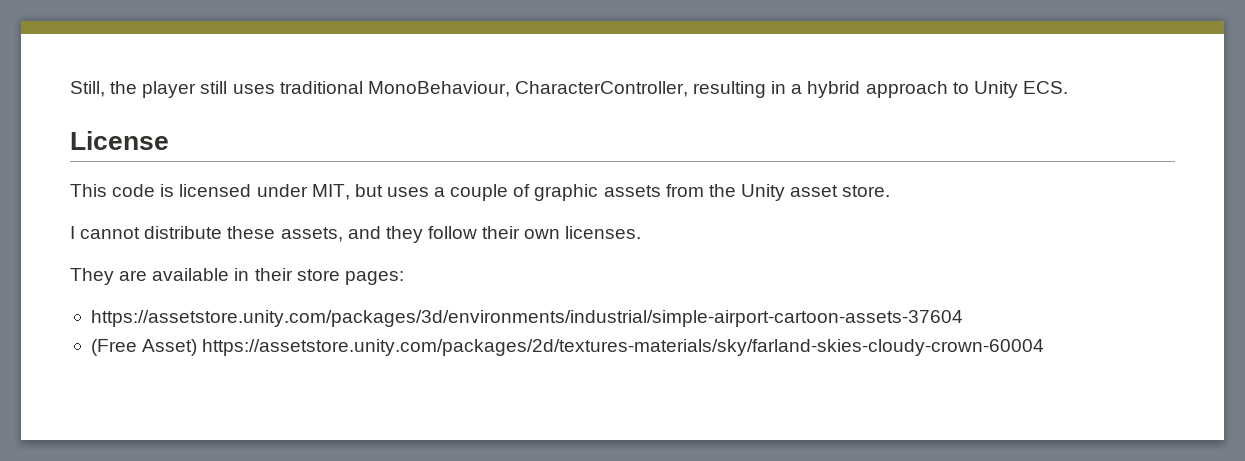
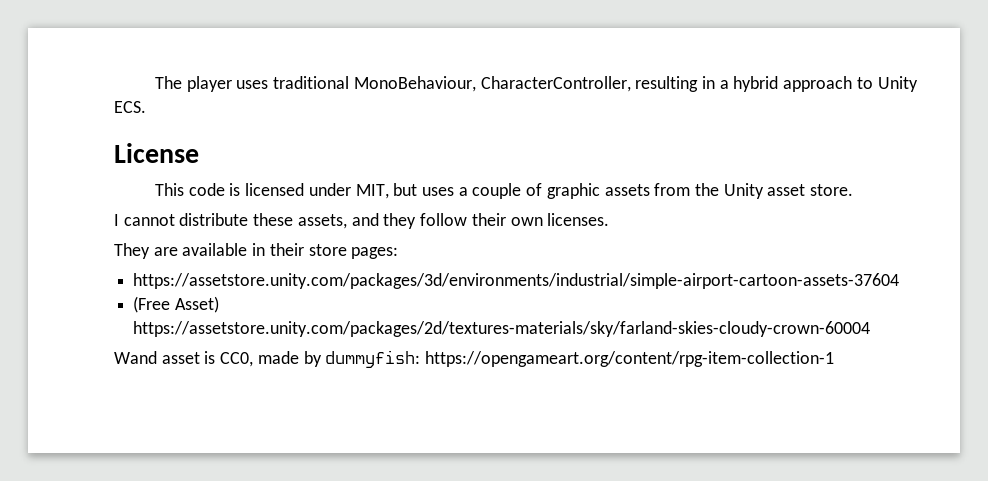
[70,81,228,98] Still, the player still -> [154,76,232,92] The player
(1045, 347) none -> [114,350,835,368] // Wand asset is CC0, made by dummyfish: https://opengameart.org/content/rpg-item-collection-1

